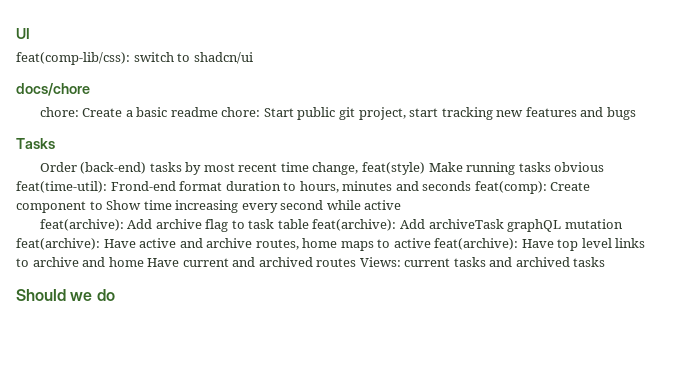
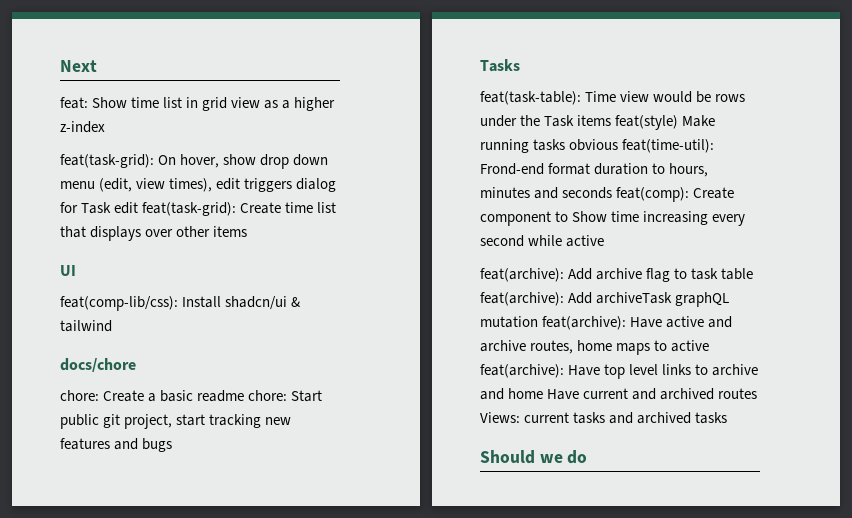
(16, 33) none -> [60,60,97,72] [60,97,336,111] [60,121,105,133] [60,154,329,169] [60,178,337,192] [60,202,337,216] [60,226,248,241] Next // feat: Show time list in grid view as a higher z-index // feat(task-grid): On hover, show drop down menu (edit, view times), edit triggers dialog for Task edit feat(task-grid): Create time list that displays over other items //
[133,52,191,62] switch to -> [182,296,222,308] Install
(253, 58) none -> [291,297,301,307] [60,320,112,332] & tailwind
[39,162,359,175] Order (back-end) tasks by most recent time change, -> [480,91,746,105] [480,115,612,127] feat(task-table): Time view would be rows under the Task items

